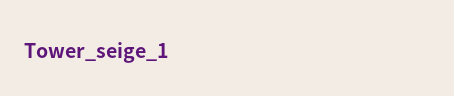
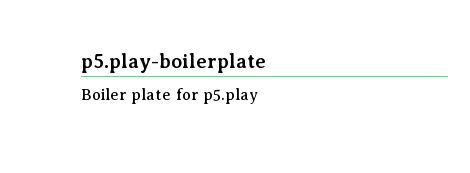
[24,42,169,63] Tower_seige_1 -> [81,53,266,73] [81,88,258,104] p5.play-boilerplate // Boiler plate for p5.play

